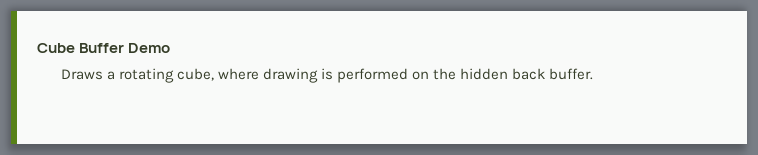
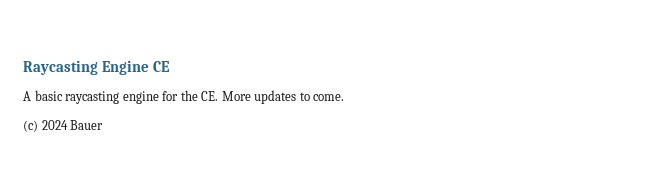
[37,43,171,53] [60,68,594,83] Cube Buffer Demo // Draws a rotating cube, where drawing is performed on the hidden back buffer. -> [23,60,171,75] [23,90,345,104] [23,120,104,132] Raycasting Engine CE // A basic raycasting engine for the CE. More updates to come. // (c) 2024 Bauer

